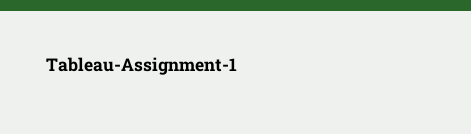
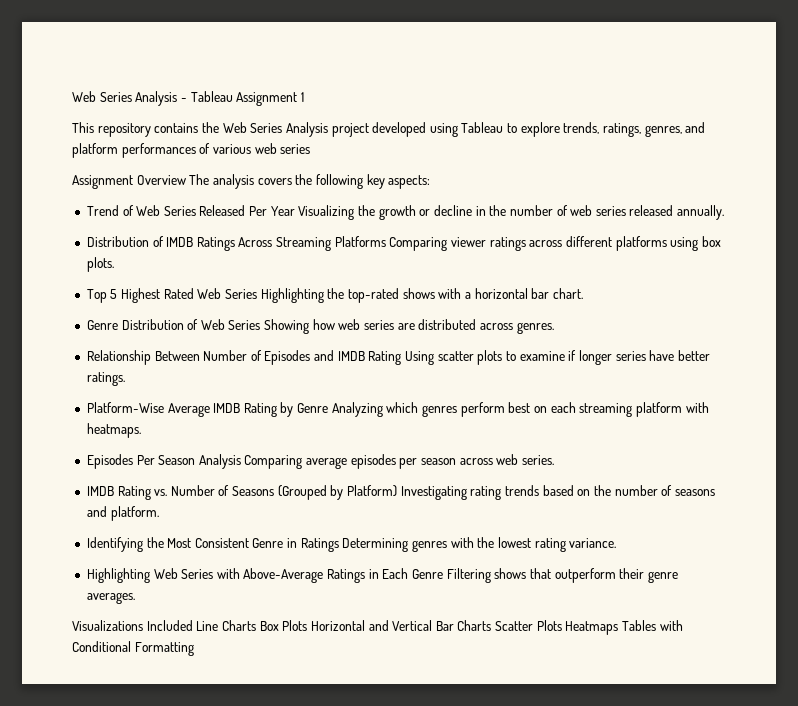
[46,57,237,75] Tableau-Assignment-1 -> [72,91,304,106] [72,122,706,137] [72,143,311,158] [72,174,431,189] [86,205,725,220] [86,236,721,251] [86,257,114,272] [86,288,583,303] [86,319,554,334] [86,350,710,365] [86,372,125,386] [86,402,709,417] [86,423,141,438] [86,454,554,469] [86,485,715,500] [86,506,159,521] [86,537,617,552] [86,568,678,583] [86,592,135,604] [72,620,683,635] [72,641,194,656] Web Series Analysis - Tableau Assignment 1 // This repository contains the Web Series Analysis project developed using Tableau to explore trends, ratings, genres, and platform performances of various web series // Assignment Overview The analysis covers the following key aspects: // Trend of Web Series Released Per Year Visualizing the growth or decline in the number of web series released annually. // Distribution of IMDB Ratings Across Streaming Platforms Comparing viewer ratings across different platforms using box plots. // Top 5 Highest Rated Web Series Highlighting the top-rated shows with a horizontal bar chart. // Genre Distribution of Web Series Showing how web series are distributed across genres. // Relationship Between Number of Episodes and IMDB Rating Using scatter plots to examine if longer series have better ratings. // Platform-Wise Average IMDB Rating by Genre Analyzing which genres perform best on each streaming platform with heatmaps. // Episodes Per Season Analysis Comparing average episodes per season across web series. // IMDB Rating vs. Number of Seasons (Grouped by Platform) Investigating rating trends based on the number of seasons and platform. // Identifying the Most Consistent Genre in Ratings Determining genres with the lowest rating variance. // Highlighting Web Series with Above-Average Ratings in Each Genre Filtering shows that outperform their genre averages. // Visualizations Included Line Charts Box Plots Horizontal and Vertical Bar Charts Scatter Plots Heatmaps Tables with Conditional Formatting

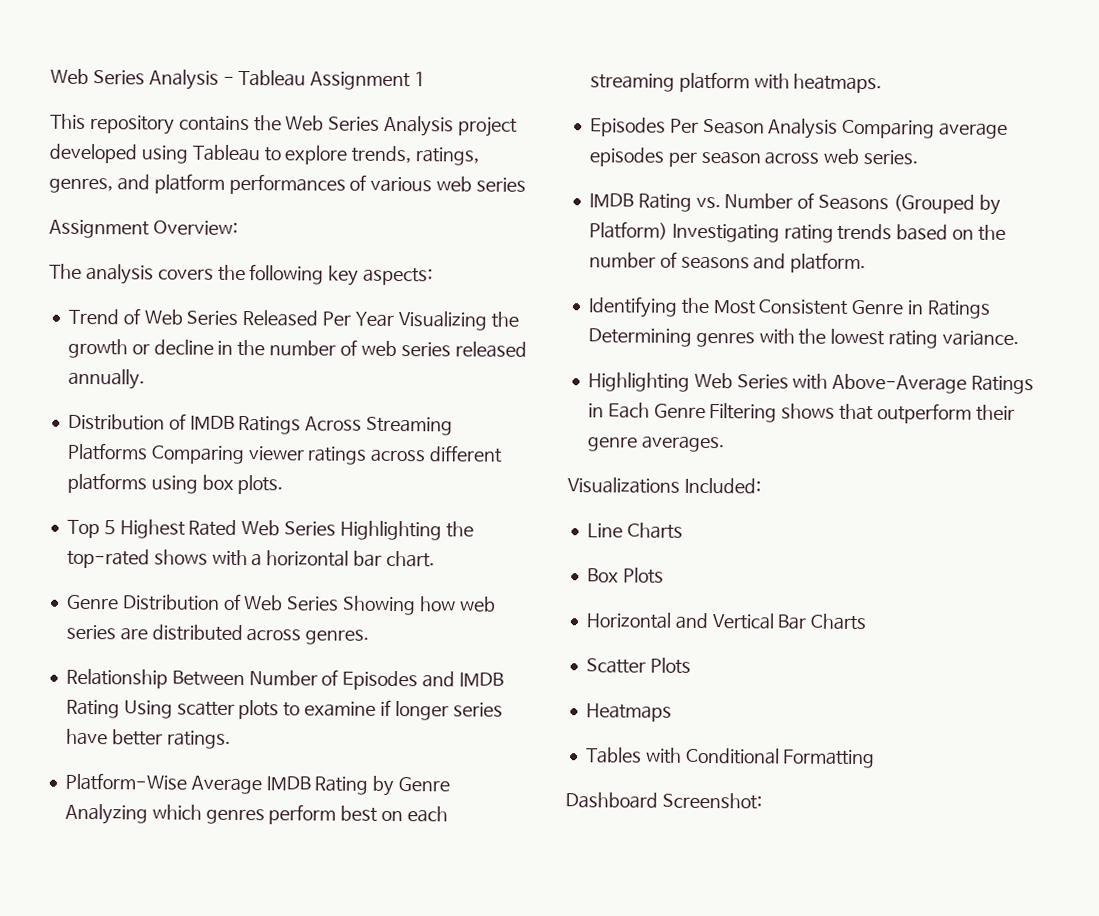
[136,175,186,185] Overview -> [152,220,238,235] Overview: //
[146,620,193,631] Included -> [683,477,761,494] Included: //
(256, 625) none -> (683, 530) //
(308, 625) none -> (664, 575) //
(492, 625) none -> (867, 622) //
(562, 625) none -> (691, 665) //
(619, 628) none -> (672, 712) //
(194, 649) none -> [565,792,762,810] // Dashboard Screenshot:

